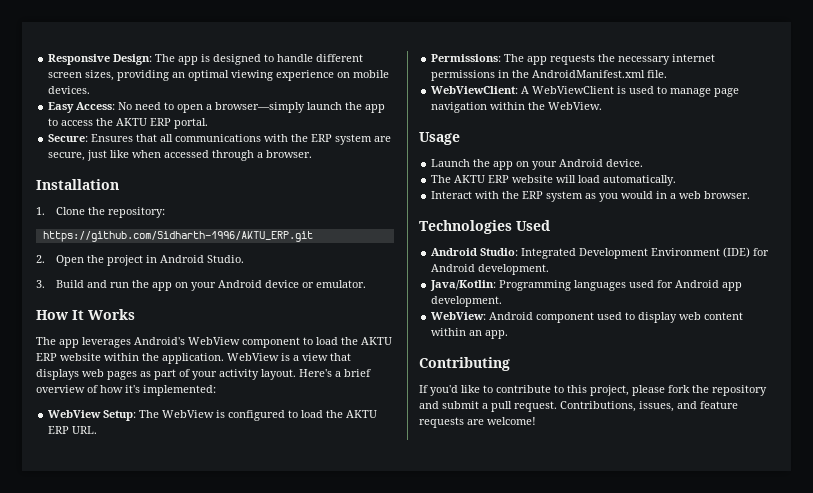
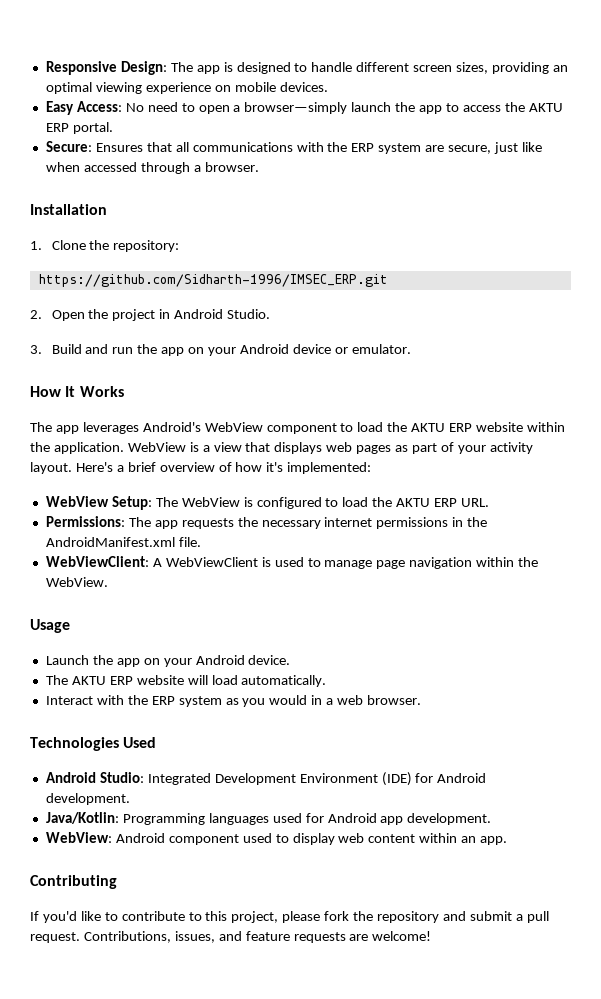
[42,231,313,242] https://github.com/Sidharth-1996/AKTU_ERP.git -> [38,274,388,287] https://github.com/Sidharth-1996/IMSEC_ERP.git

